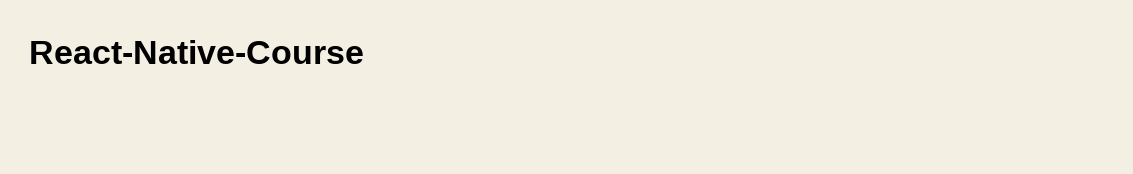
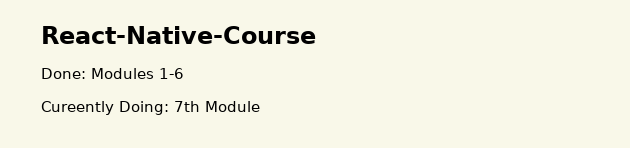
(364, 52) none -> [41,68,184,79] [41,101,260,115] // Done: Modules 1-6 // Cureently Doing: 7th Module

